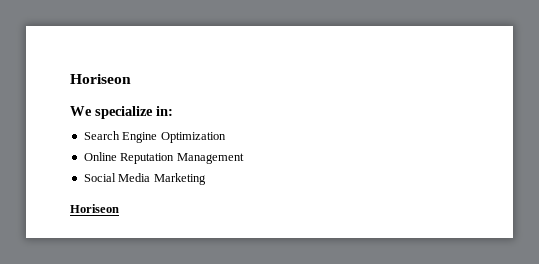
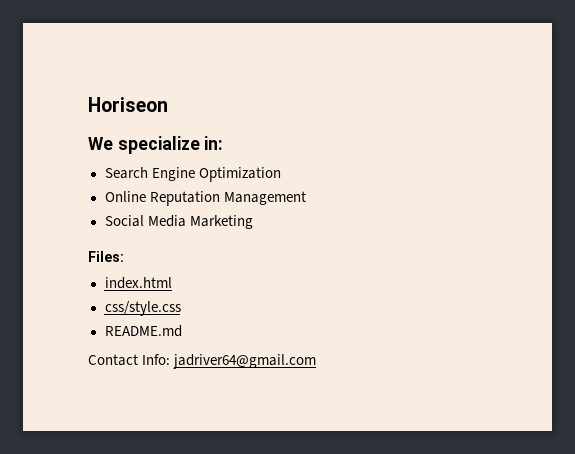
[70,204,119,213] Horiseon -> [88,251,124,262] [104,277,172,289] [104,301,181,316] [104,325,182,337] [88,354,317,369] Files: // index.html // css/style.css // README.md // Contact Info: jadriver64@gmail.com

